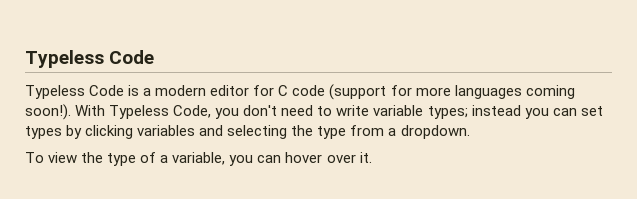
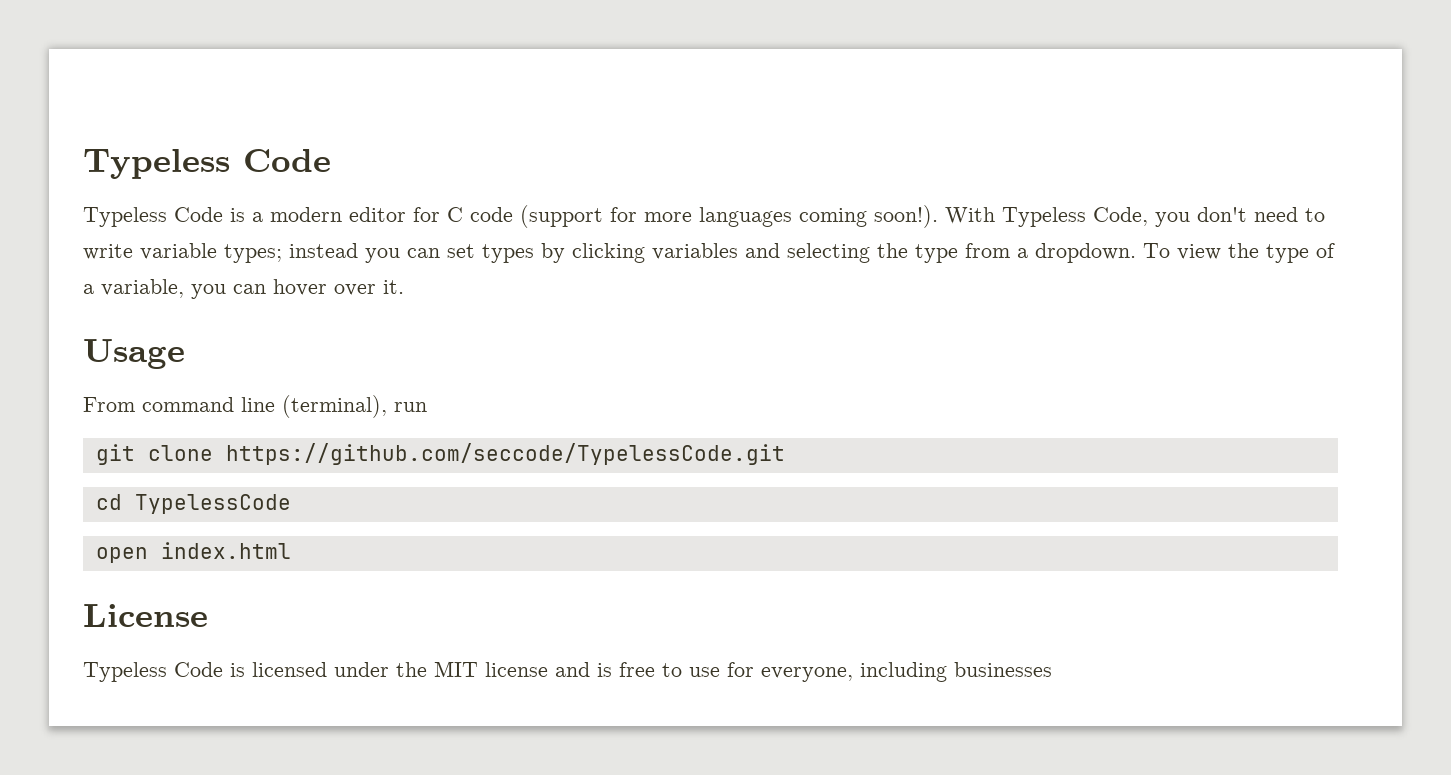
(470, 132) // -> (1136, 253) none
(372, 157) none -> [83,339,185,369] [83,395,427,418] [95,443,785,465] [95,494,291,514] [95,542,291,563] [83,604,208,627] [83,661,1052,682] // Usage // From command line (terminal), run // git clone https://github.com/seccode/TypelessCode.git // cd TypelessCode // open index.html // License // Typeless Code is licensed under the MIT license and is free to use for everyone, including businesses

